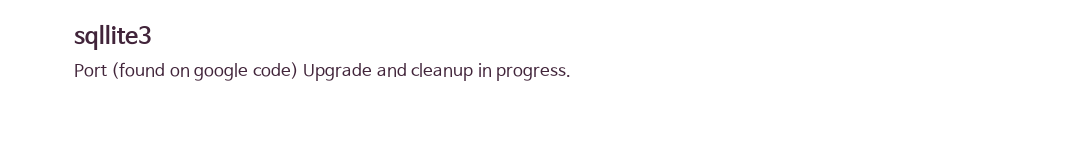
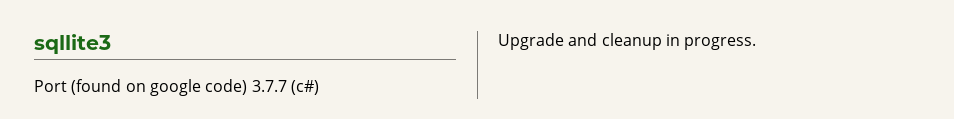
(299, 70) none -> [251,80,319,95] 3.7.7 (c#) //

